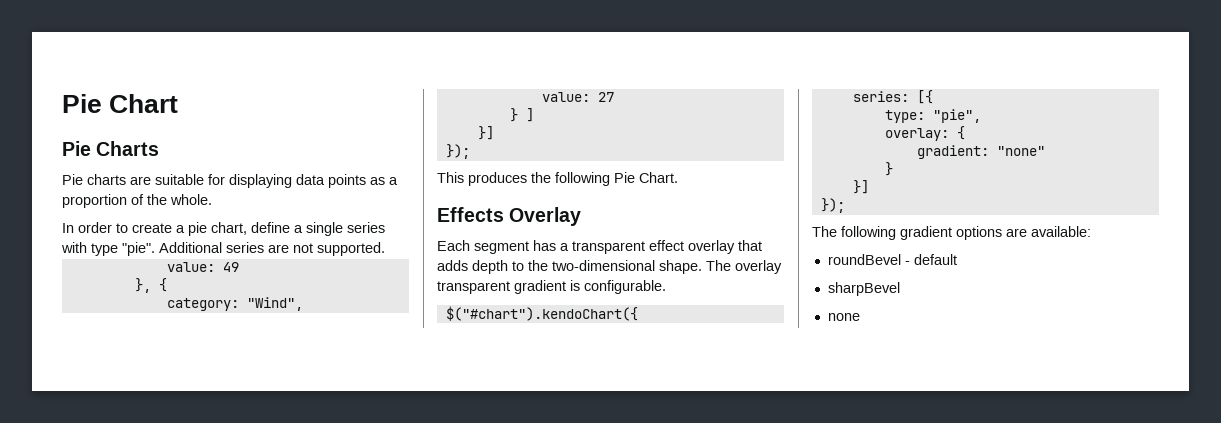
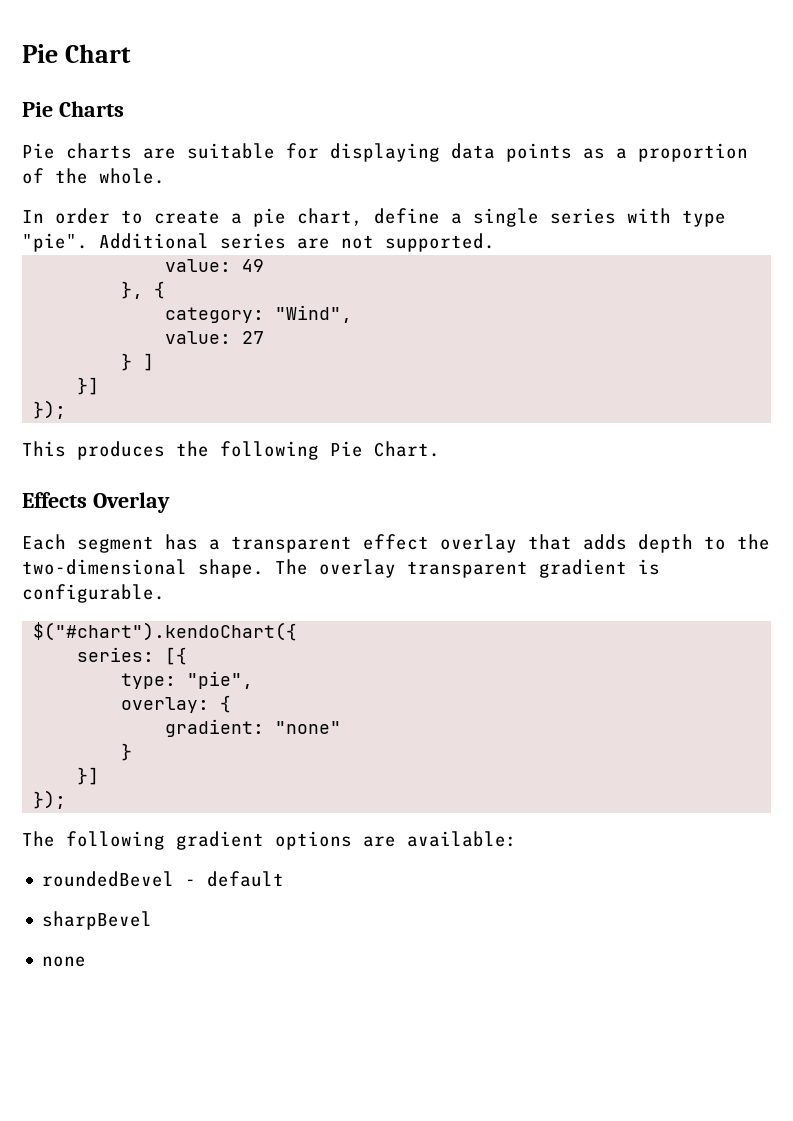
[827,254,901,265] roundBevel -> [42,871,175,887] roundedBevel

